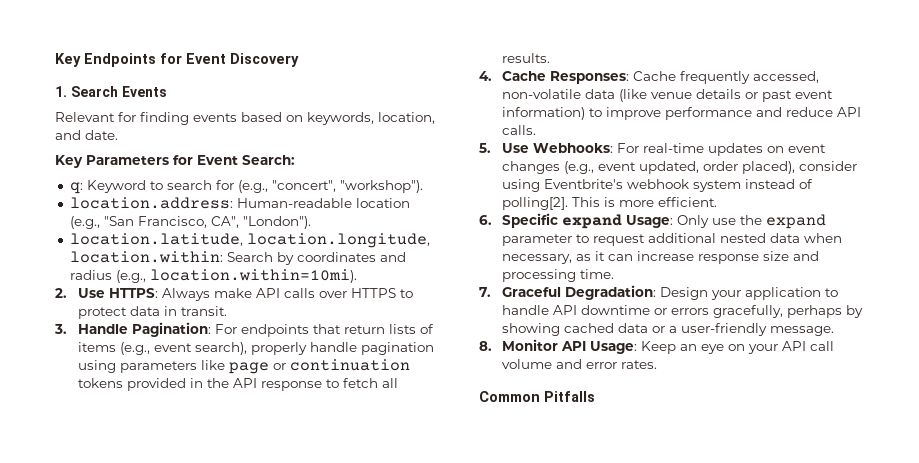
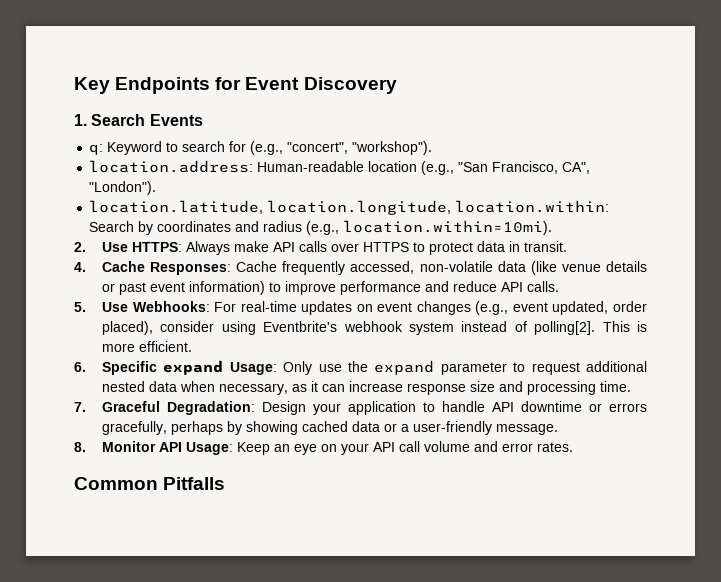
[55,112,435,125] [55,130,118,140] [55,155,295,168] // Relevant for finding events based on keywords, location, and date. // Key Parameters for Event Search: -> (203, 120) none
[54,322,435,337] [78,342,435,355] [78,359,411,374] [78,378,399,391] [502,53,551,63] // 3. Handle Pagination: For endpoints that return lists of items (e.g., event search), properly handle pagination using parameters like page or continuation tokens provided in the API response to fetch all results. -> (567, 246) none

